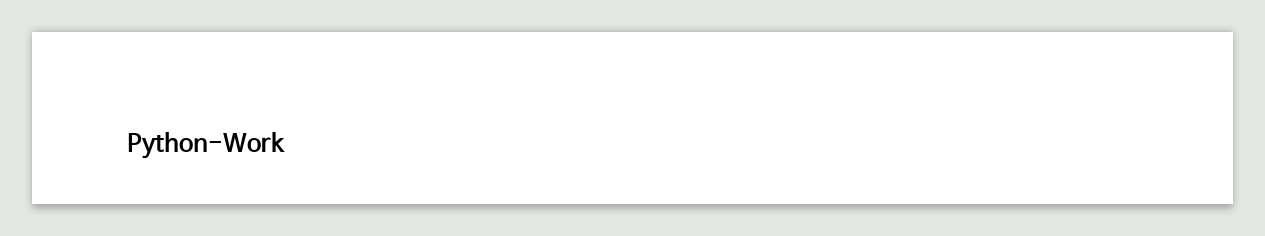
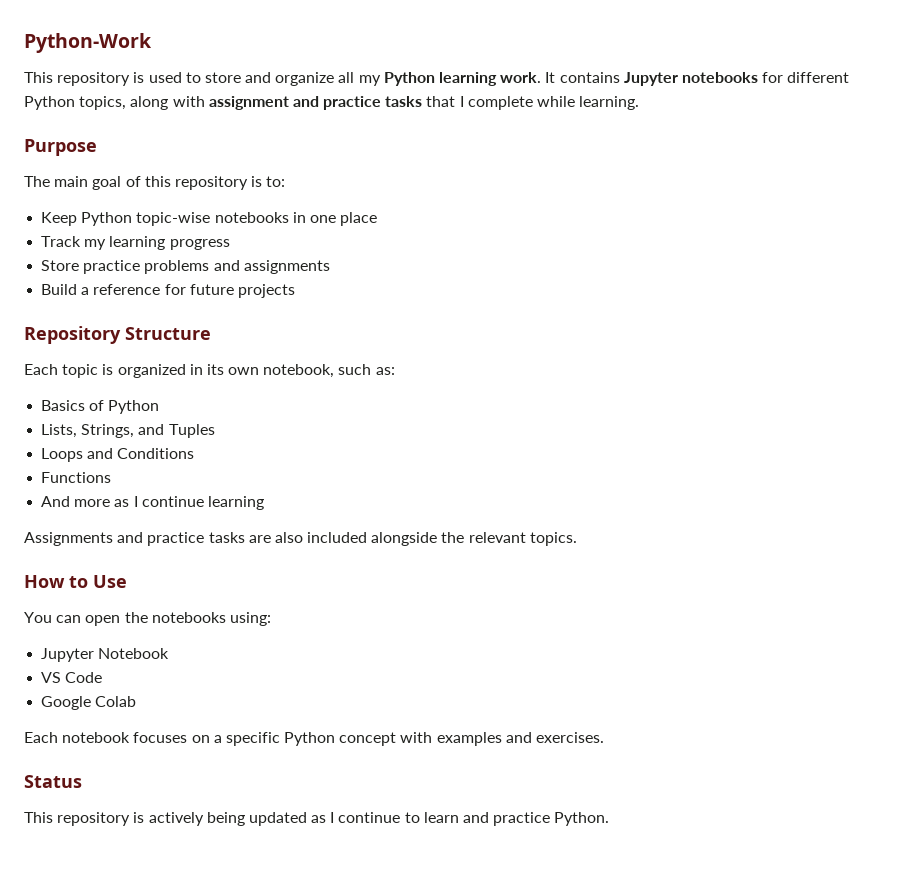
(285, 145) none -> [24,72,850,86] [24,96,640,110] [24,139,97,156] [24,176,286,190] [41,212,378,226] [41,236,230,250] [41,260,330,274] [41,284,295,298] [24,326,211,344] [24,364,395,378] [41,400,160,414] [41,424,215,438] [41,448,195,462] [41,472,112,483] [41,496,264,510] [24,532,577,546] [24,575,127,588] [24,612,271,626] [41,648,170,662] [41,672,103,683] [41,696,137,710] [24,732,605,746] [24,775,82,788] [24,812,610,826] // This repository is used to store and organize all my Python learning work. It contains Jupyter notebooks for different Python topics, along with assignment and practice tasks that I complete while learning. // Purpose // The main goal of this repository is to: // Keep Python topic-wise notebooks in one place // Track my learning progress // Store practice problems and assignments // Build a reference for future projects // Repository Structure // Each topic is organized in its own notebook, such as: // Basics of Python // Lists, Strings, and Tuples // Loops and Conditions // Functions // And more as I continue learning // Assignments and practice tasks are also included alongside the relevant topics. // How to Use // You can open the notebooks using: // Jupyter Notebook // VS Code // Google Colab // Each notebook focuses on a specific Python concept with examples and exercises. // Status // This repository is actively being updated as I continue to learn and practice Python.

